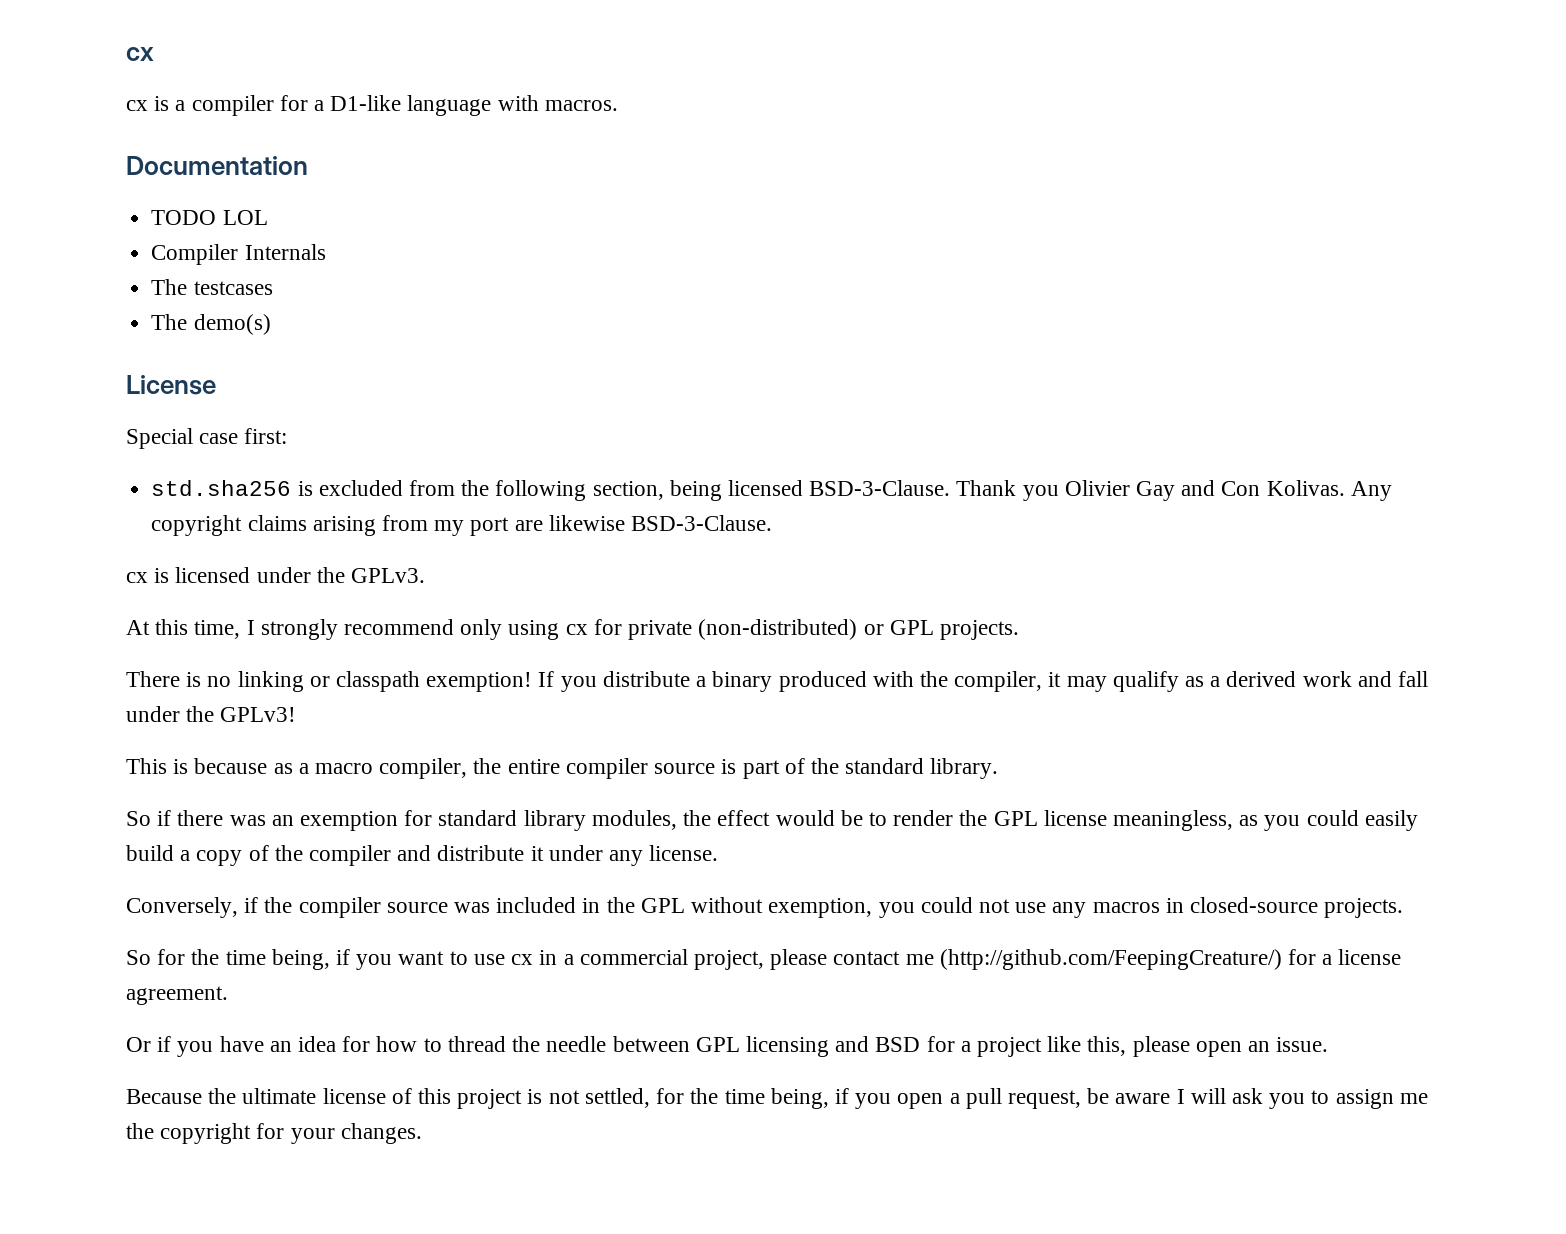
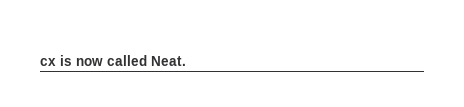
[126,47,154,61] [126,95,618,116] [126,156,308,175] [151,210,268,225] [151,244,326,265] [151,279,273,295] [151,314,271,335] [126,375,216,395] [126,428,288,449] [151,480,1392,501] [151,515,772,536] [126,567,426,583] [126,619,1019,640] [126,671,1429,692] [126,706,297,722] [126,758,999,779] [126,810,1418,831] [126,845,719,866] [126,897,1404,918] [126,949,1402,970] [126,986,228,1005] [126,1036,1329,1057] [126,1088,1428,1109] [126,1123,422,1144] cx // cx is a compiler for a D1-like language with macros. // Documentation // TODO LOL // Compiler Internals // The testcases // The demo(s) // License // Special case first: // std.sha256 is excluded from the following section, being licensed BSD-3-Clause. Thank you Olivier Gay and Con Kolivas. Any copyright claims arising from my port are likewise BSD-3-Clause. // cx is licensed under the GPLv3. // At this time, I strongly recommend only using cx for private (non-distributed) or GPL projects. // There is no linking or classpath exemption! If you distribute a binary produced with the compiler, it may qualify as a derived work and fall under the GPLv3! // This is because as a macro compiler, the entire compiler source is part of the standard library. // So if there was an exemption for standard library modules, the effect would be to render the GPL license meaningless, as you could easily build a copy of the compiler and distribute it under any license. // Conversely, if the compiler source was included in the GPL without exemption, you could not use any macros in closed-source projects. // So for the time being, if you want to use cx in a commercial project, please contact me (http://github.com/FeepingCreature/) for a license agreement. // Or if you have an idea for how to thread the needle between GPL licensing and BSD for a project like this, please open an issue. // Because the ultimate license of this project is not settled, for the time being, if you open a pull request, be aware I will ask you to assign me the copyright for your changes. -> [40,55,186,66] cx is now called Neat.

